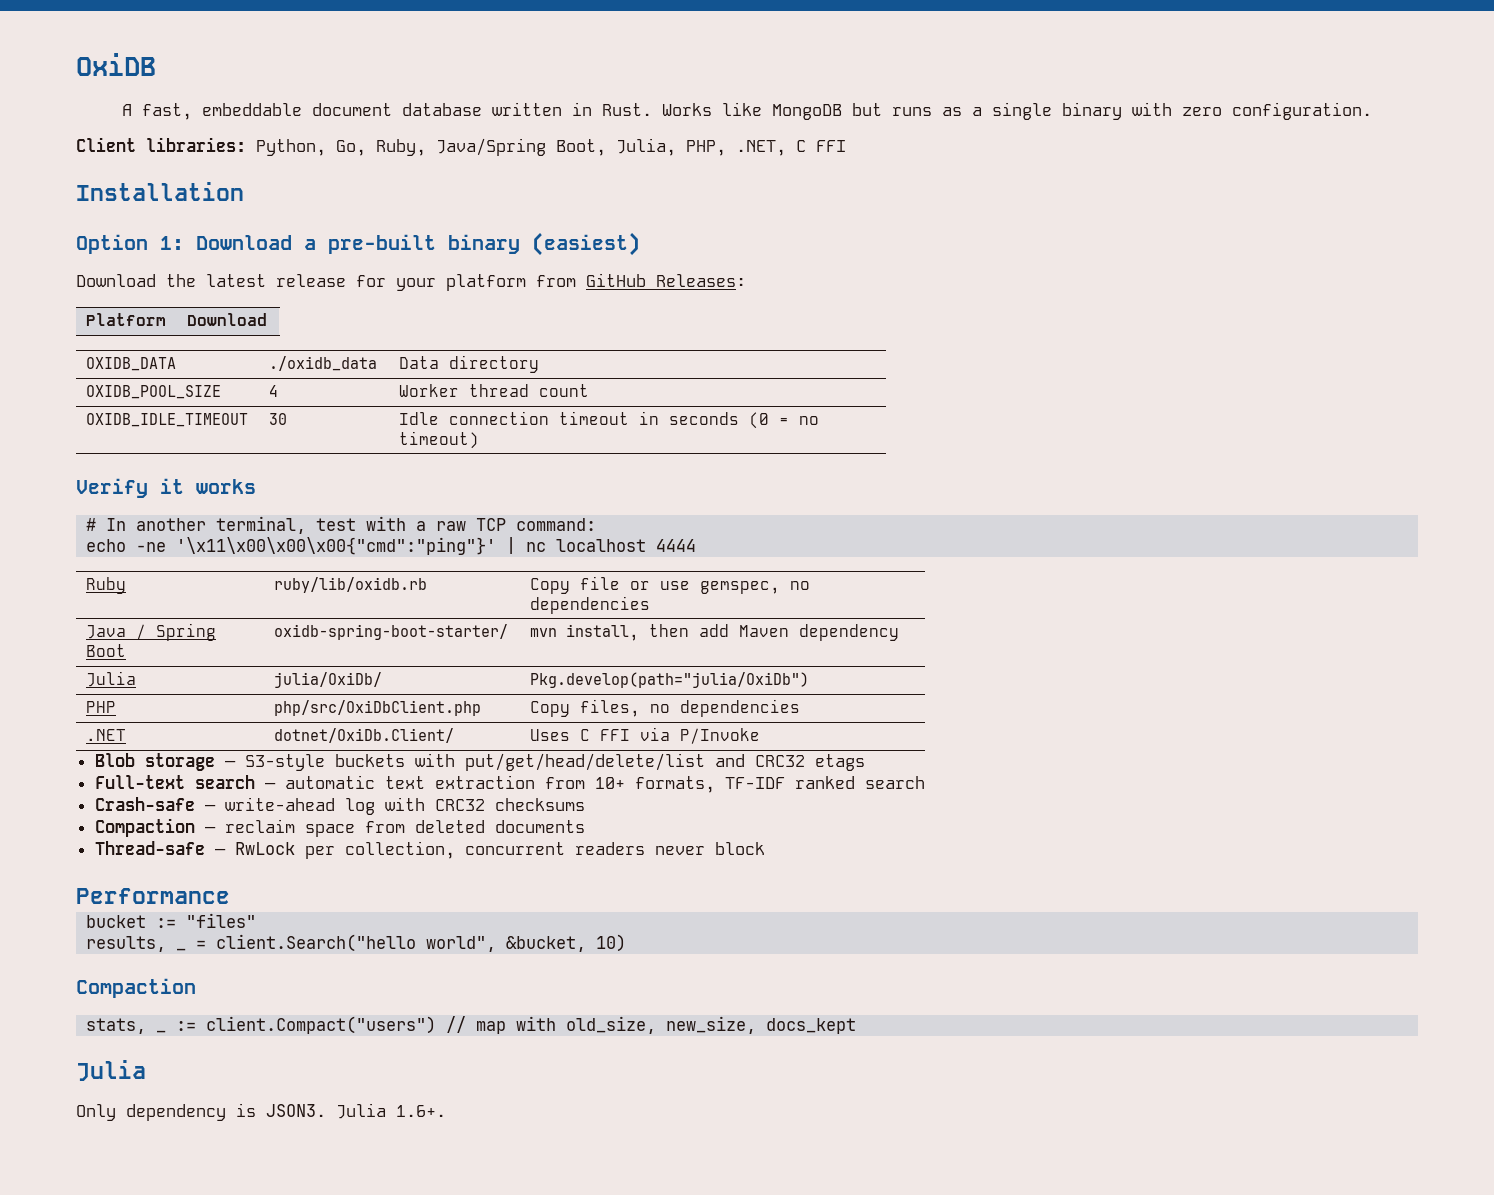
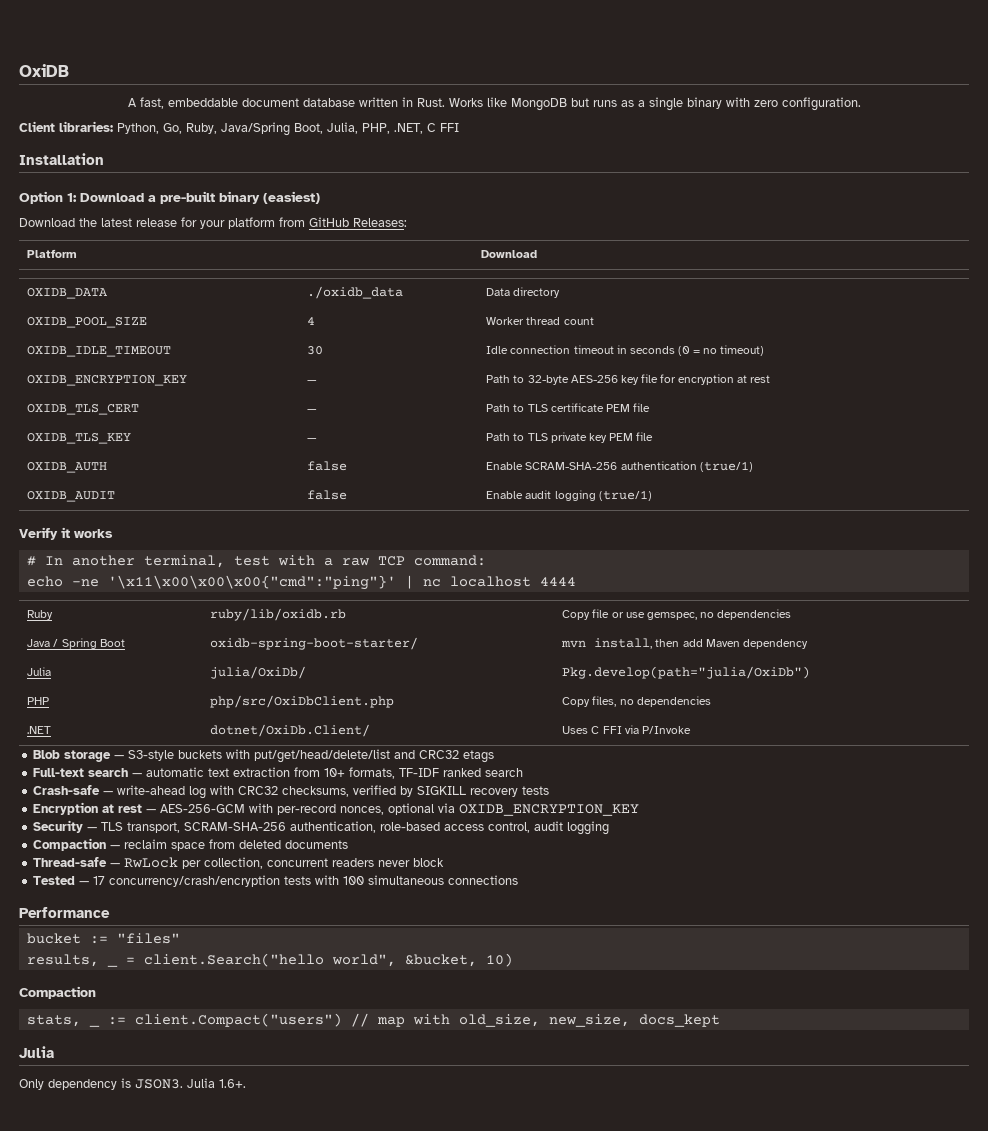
(480, 440) none -> [27,375,188,386] [307,380,318,383] [486,374,771,385] [27,404,140,415] [307,409,318,412] [486,403,650,412] [27,433,132,444] [307,438,318,441] [486,432,653,443] [27,462,108,473] [307,461,348,471] [486,461,753,472] [27,491,116,502] [307,490,348,500] [486,490,652,501] // OXIDB_ENCRYPTION_KEY | — | Path to 32-byte AES-256 key file for encryption at rest // OXIDB_TLS_CERT | — | Path to TLS certificate PEM file // OXIDB_TLS_KEY | — | Path to TLS private key PEM file // OXIDB_AUTH | false | Enable SCRAM-SHA-256 authentication (true/1) // OXIDB_AUDIT | false | Enable audit logging (true/1)
[494,798,585,811] checksums -> [282,785,550,797] [33,802,640,816] [33,820,610,835] checksums, verified by SIGKILL recovery tests // Encryption at rest — AES-256-GCM with per-record nonces, optional via OXIDB_ENCRYPTION_KEY // Security — TLS transport, SCRAM-SHA-256 authentication, role-based access control, audit logging
(765, 848) none -> [33,875,519,887] // Tested — 17 concurrency/crash/encryption tests with 100 simultaneous connections

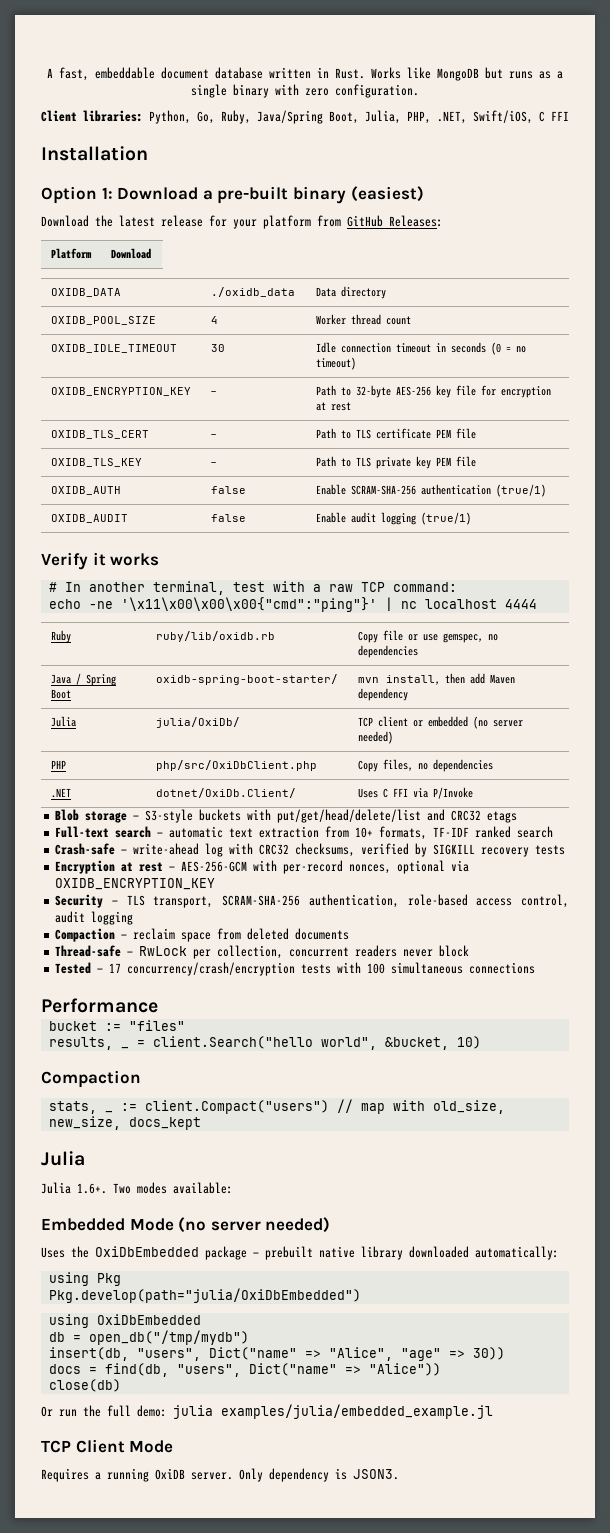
[19,64,69,77] OxiDB // -> (47, 73) none
(423, 128) none -> [473,110,533,124] Swift/iOS,
[562,666,811,679] Pkg.develop(path="julia/OxiDb") -> [357,716,523,729] [357,731,393,744] TCP client or embedded (no server needed)
(54, 1052) none -> [41,1182,233,1194] [41,1217,331,1233] [41,1246,559,1260] [48,1272,121,1286] [48,1288,361,1303] [48,1314,201,1328] [48,1330,249,1345] [48,1347,505,1361] [48,1363,441,1377] [48,1379,121,1392] [41,1404,493,1419] [41,1439,174,1453] [41,1468,233,1482] Julia 1.6+. Two modes available: // Embedded Mode (no server needed) // Uses the OxiDbEmbedded package — prebuilt native library downloaded automatically: // using Pkg // Pkg.develop(path="julia/OxiDbEmbedded") // using OxiDbEmbedded // db = open_db("/tmp/mydb") // insert(db, "users", Dict("name" => "Alice", "age" => 30)) // docs = find(db, "users", Dict("name" => "Alice")) // close(db) // Or run the full demo: julia examples/julia/embedded_example.jl // TCP Client Mode // Requires a running OxiDB server.
[187,1078,246,1088] Julia 1.6+. -> (399, 1474) none

